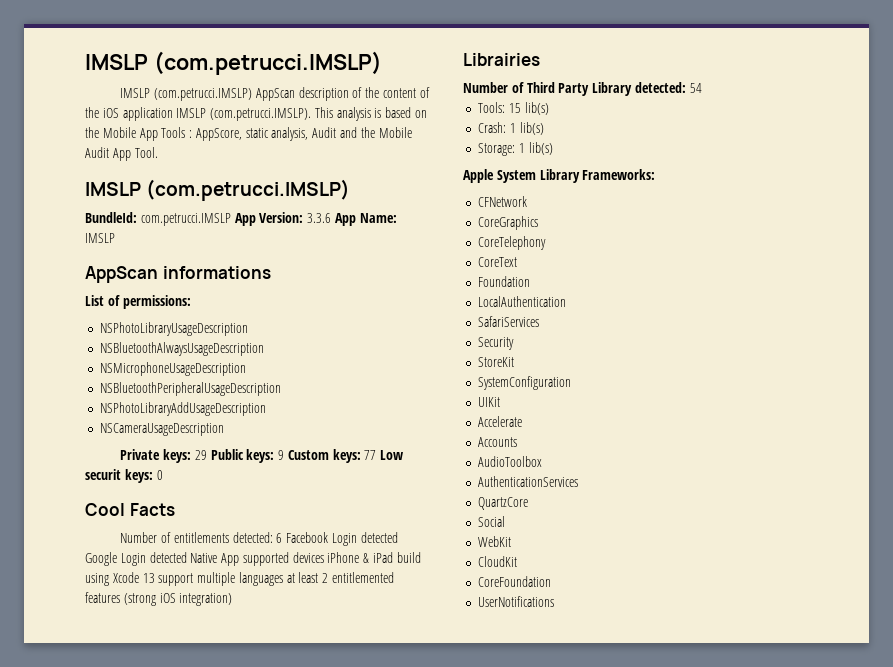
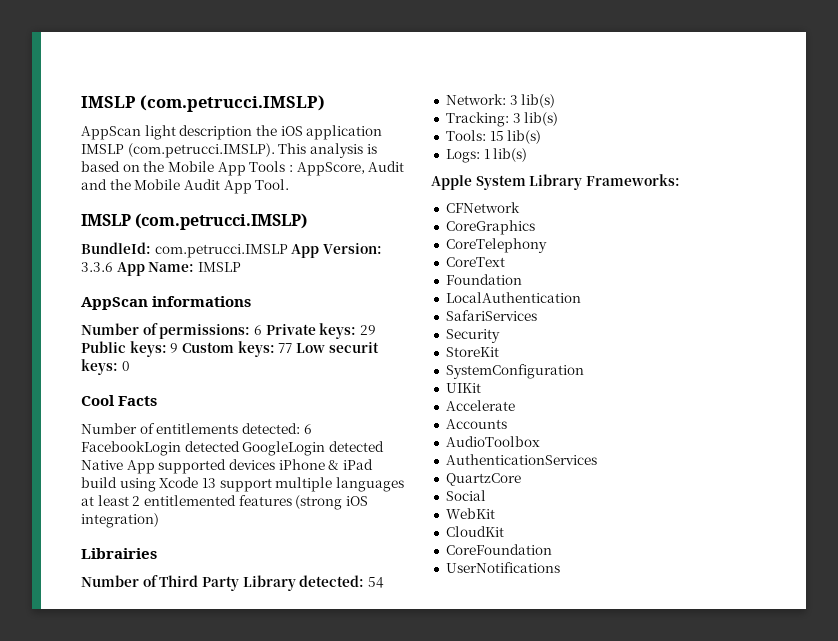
[85,51,382,75] [120,87,430,101] IMSLP (com.petrucci.IMSLP) // IMSLP (com.petrucci.IMSLP) AppScan description of the content of -> [81,95,326,112] [81,125,253,140] IMSLP (com.petrucci.IMSLP) // AppScan light description
[245,127,309,141] static analysis, -> (365, 169) none
[85,295,104,306] List -> [81,323,139,335] Number
[100,322,249,336] [100,342,265,356] [100,362,247,376] [100,382,282,396] [100,402,267,416] [100,423,225,436] // NSPhotoLibraryUsageDescription // NSBluetoothAlwaysUsageDescription // NSMicrophoneUsageDescription // NSBluetoothPeripheralUsageDescription // NSPhotoLibraryAddUsageDescription // NSCameraUsageDescription // -> [253,325,262,335] 6
[286,532,398,546] [85,552,146,566] Facebook Login detected Google Login -> [81,441,326,456] FacebookLogin detected GoogleLogin
(702, 88) none -> [445,94,556,108] [445,112,559,127] // Network: 3 lib(s) // Tracking: 3 lib(s)
[478,122,544,135] [478,143,516,156] Crash: 1 lib(s) // Storage: -> [445,149,480,163] Logs:

